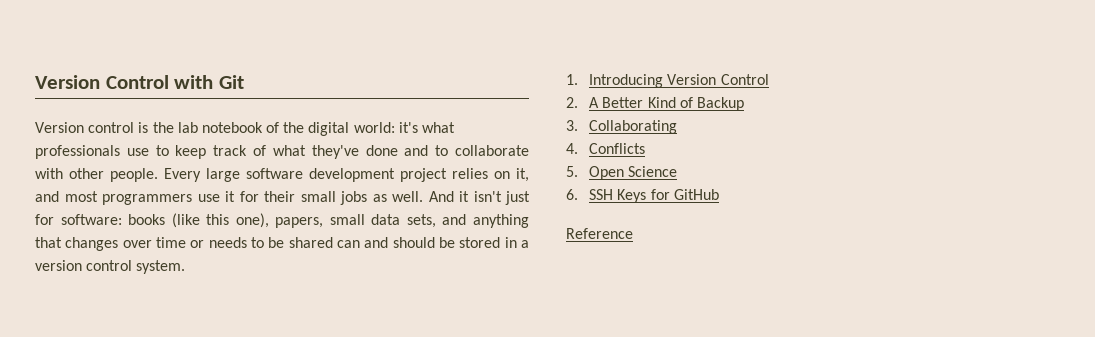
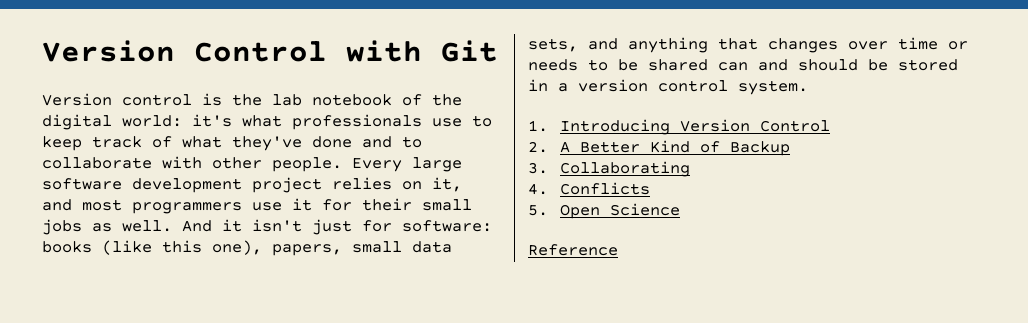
[566,189,719,203] // 6. SSH Keys for GitHub -> (681, 209) none

